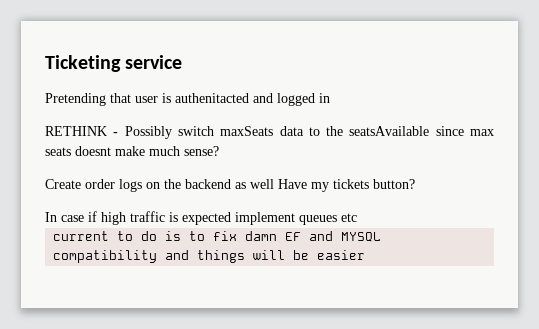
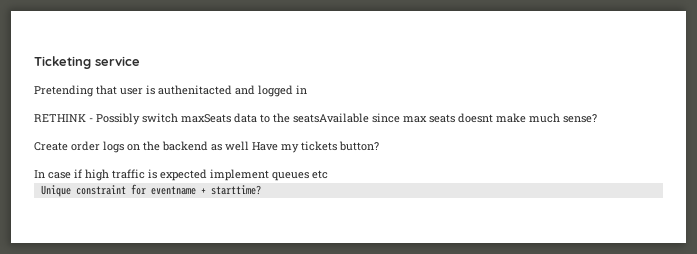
[53,231,382,242] [53,250,366,263] current to do is to fix damn EF and MYSQL compatibility and things will be easier -> [40,184,261,197] Unique constraint for eventname + starttime?

